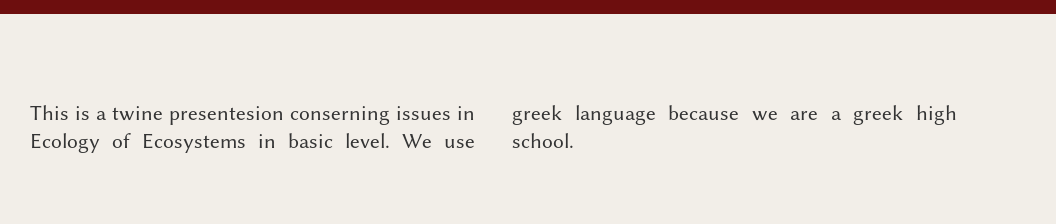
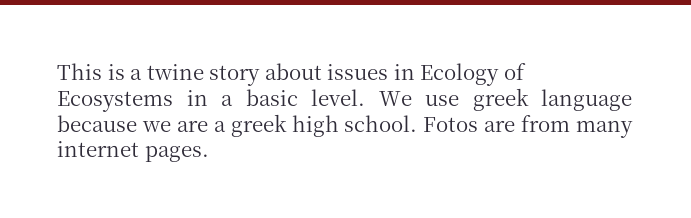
[169,106,390,125] presentesion conserning -> [209,63,322,86] story about
(276, 141) none -> [221,95,233,106] a
(574, 140) none -> [423,115,633,138] [57,141,209,162] Fotos are from many internet pages.

